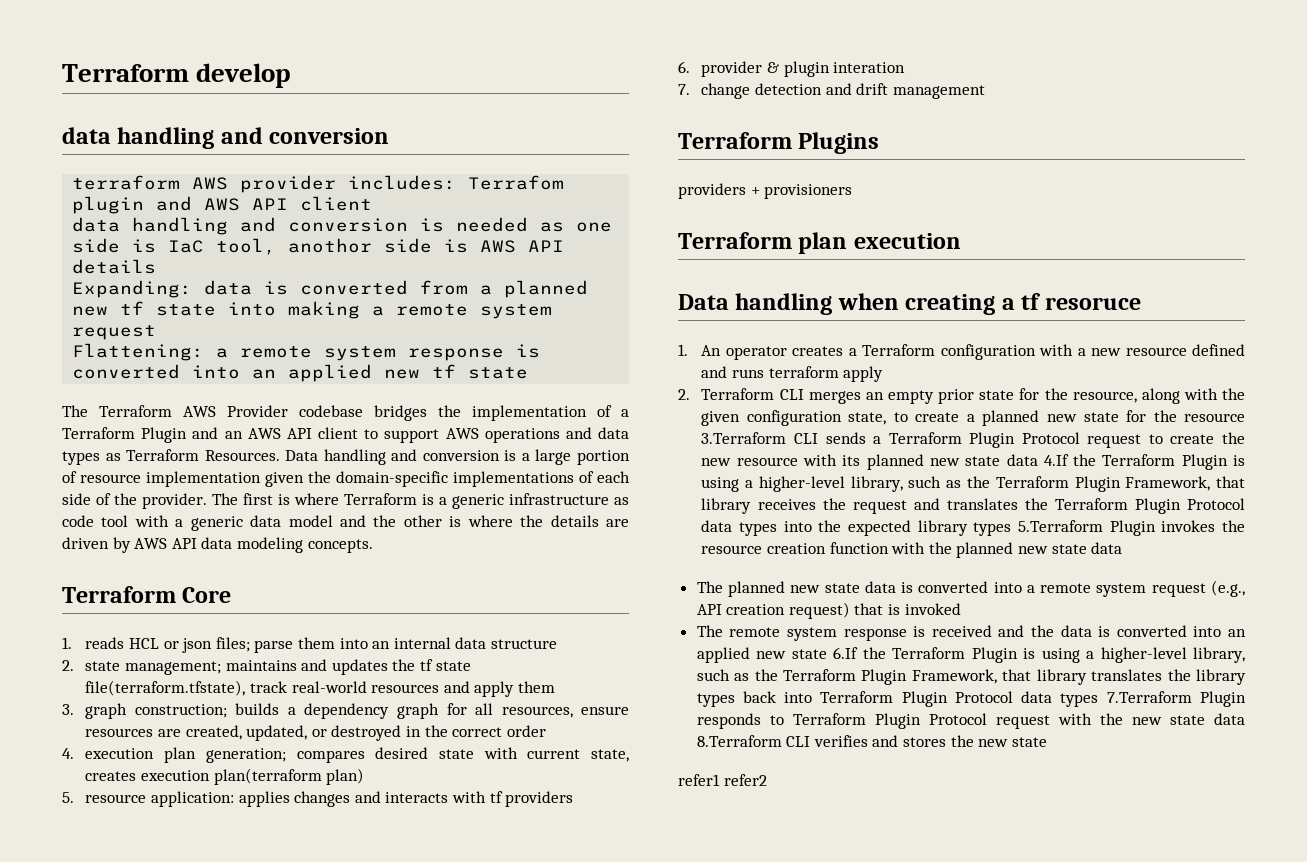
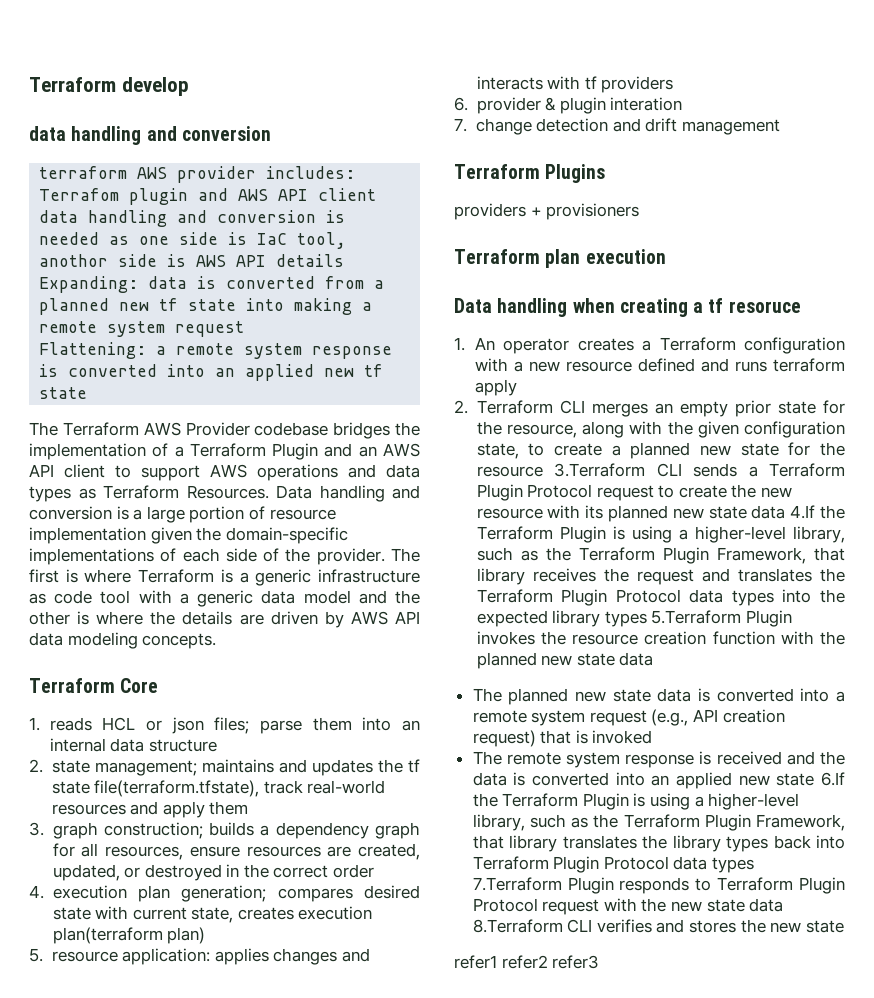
(767, 780) none -> [552,955,600,969] refer3

